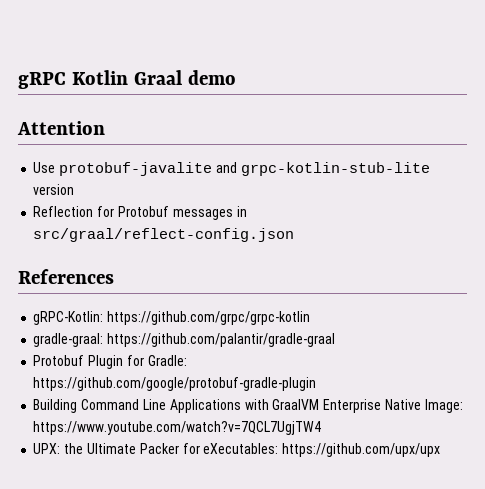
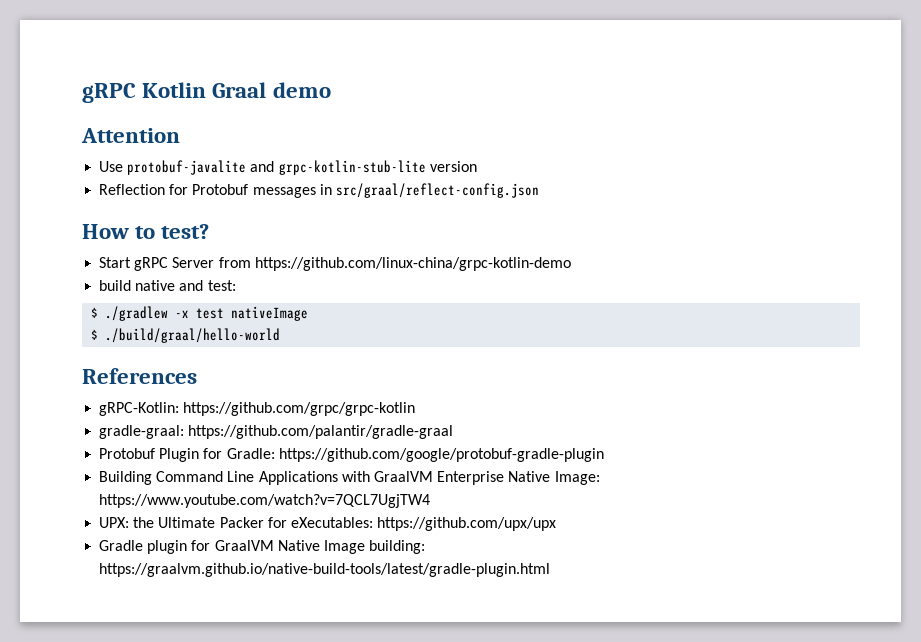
(295, 235) none -> [82,224,210,239] [99,257,571,271] [99,280,236,291] [91,306,309,321] [91,328,281,343] // How to test? // Start gRPC Server from https://github.com/linux-china/grpc-kotlin-demo // build native and test: // $ ./gradlew -x test nativeImage // $ ./build/graal/hello-world
(441, 450) none -> [99,540,426,554] [99,563,551,577] // Gradle plugin for GraalVM Native Image building: https://graalvm.github.io/native-build-tools/latest/gradle-plugin.html

